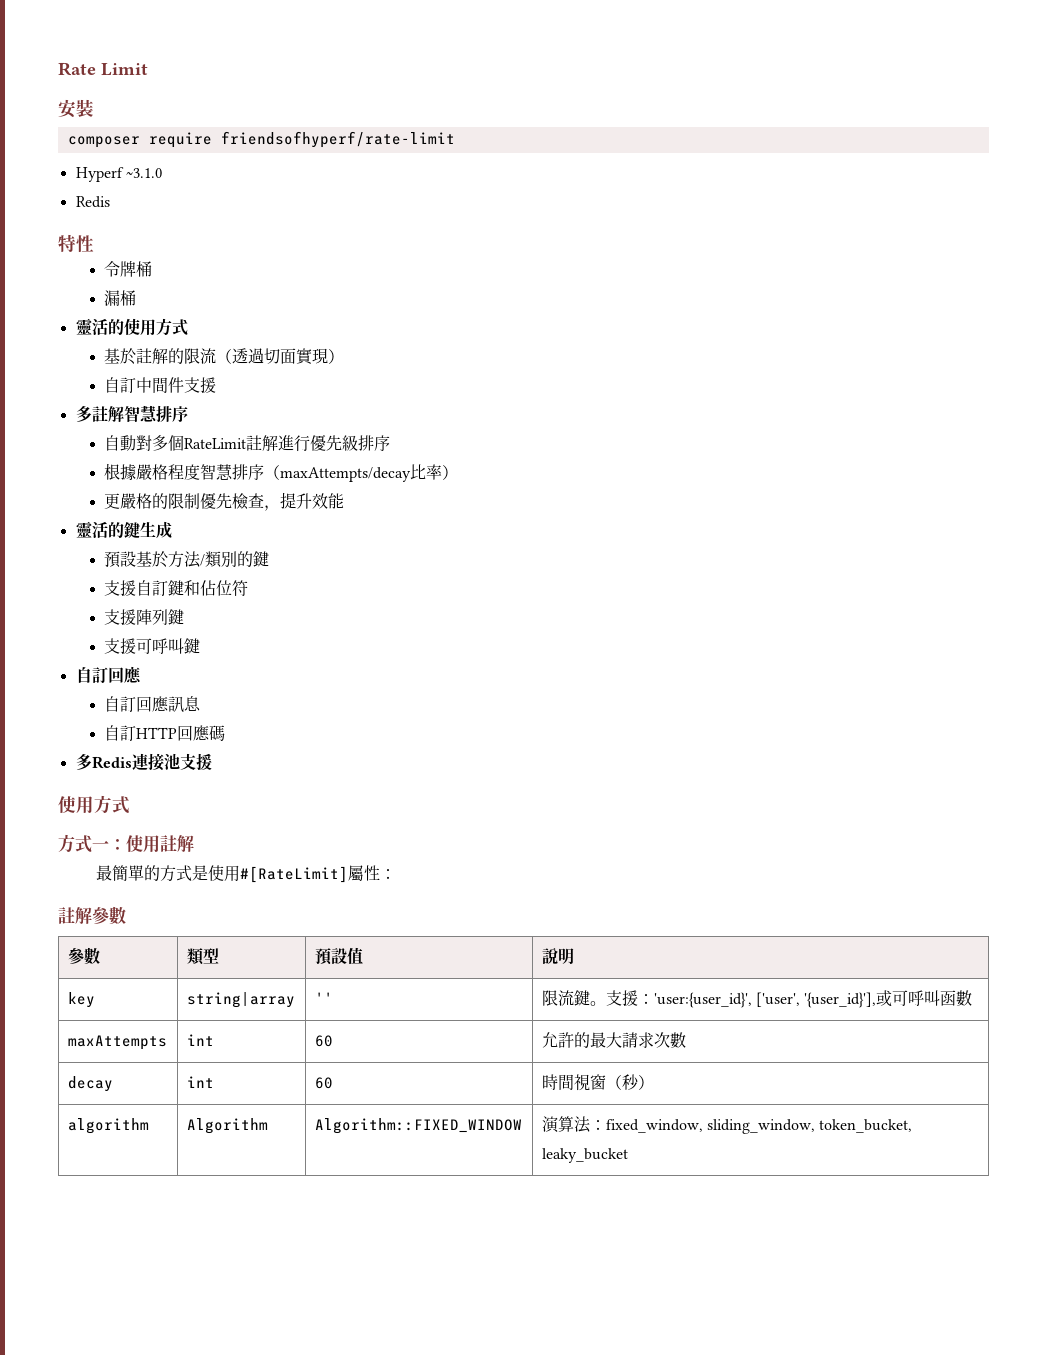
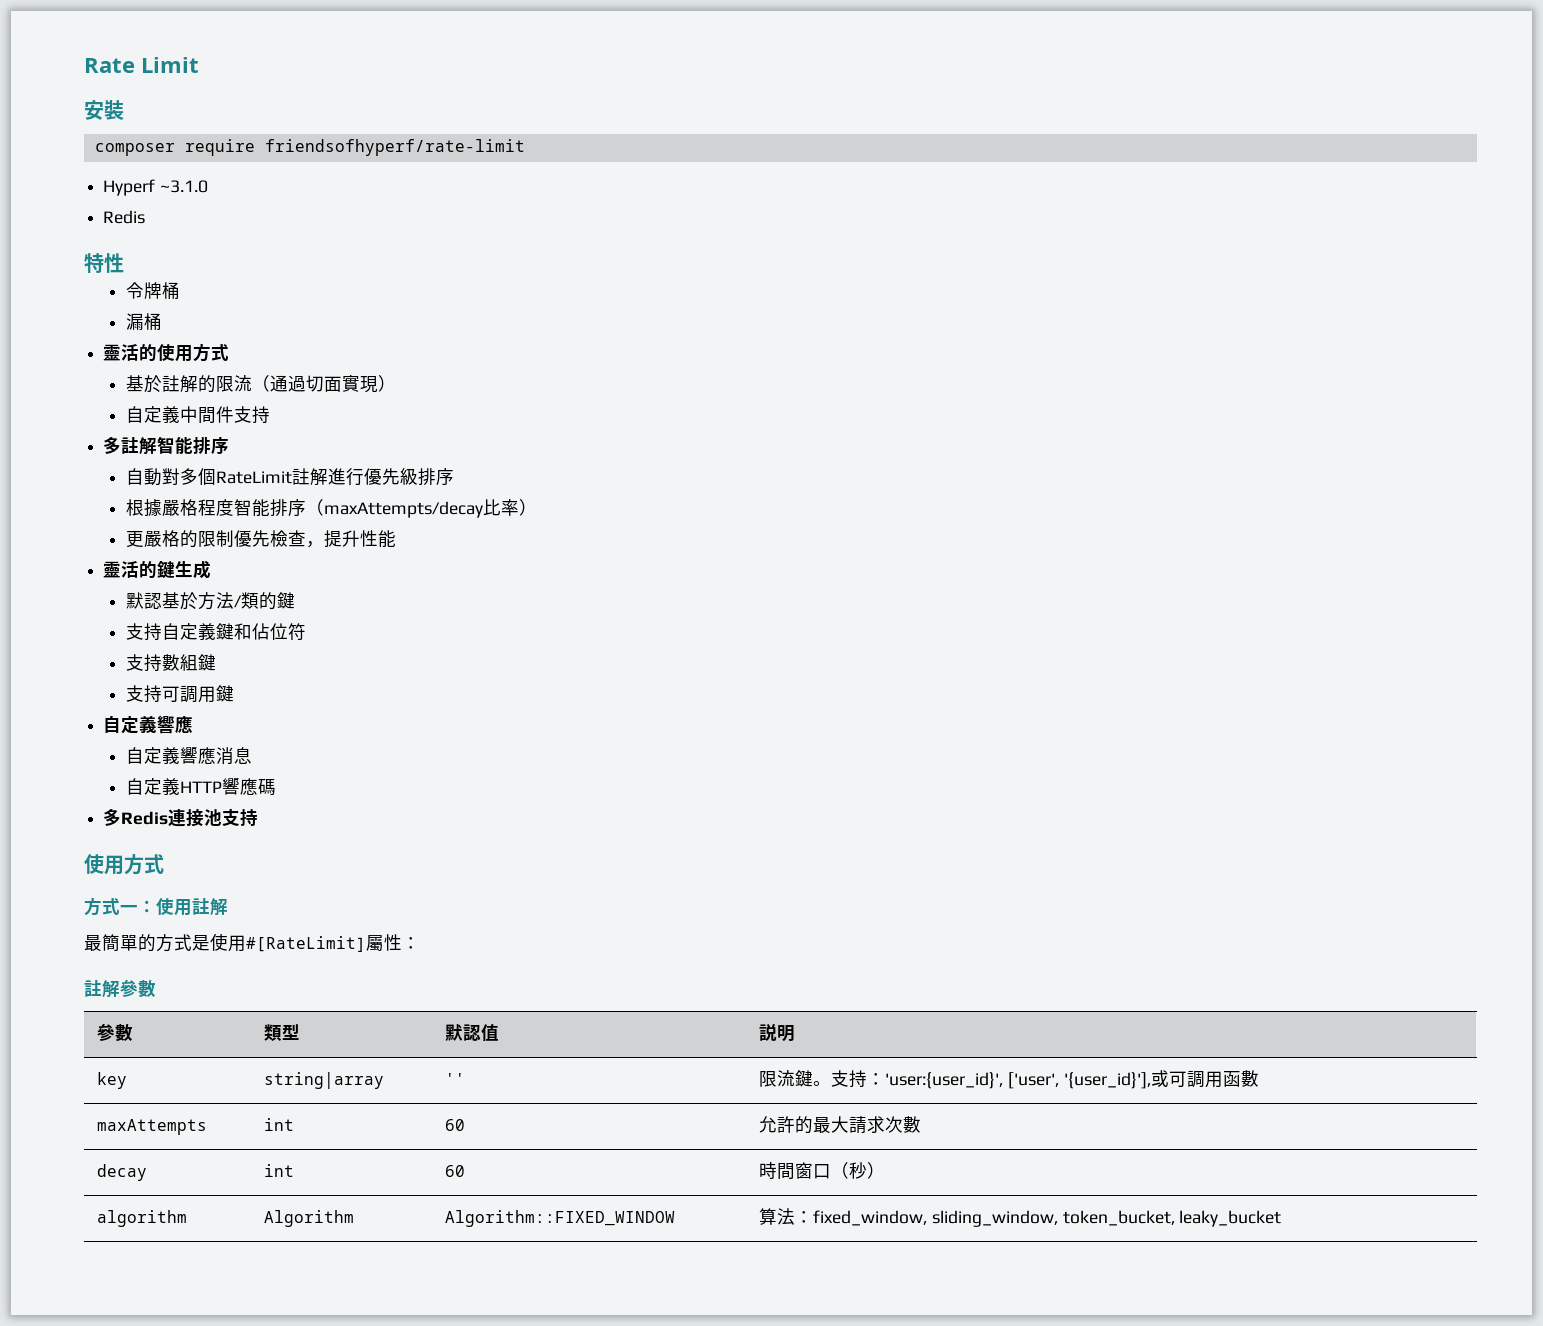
[232,348,249,364] 透 -> [270,375,289,392] 通
[120,377,137,393] 訂 -> [144,406,181,423] 定義
[200,377,217,393] 援 -> [252,406,271,424] 持
[139,405,157,423] 慧 -> [175,436,194,454] 能
[216,464,234,480] 慧 -> [252,499,271,517] 能
[312,493,329,509] 效 -> [360,530,379,547] 性
[104,551,137,568] 預設 -> [126,592,163,609] 默認
[221,551,238,567] 別 -> (260, 600) none
[120,580,169,596] 援自訂 -> [144,623,217,641] 持自定義
[120,609,185,625] [104,638,185,654] 援陣列鍵 // 支援可呼叫 -> [144,654,217,672] [126,685,217,703] 持數組鍵 // 支持可調用
[91,667,124,683] 訂回 -> [121,715,176,734] 定義響
[120,696,185,713] 訂回應訊 -> [144,747,235,765] 定義響應消
[120,725,194,741] 訂HTTP回 -> [144,778,241,795] 定義HTTP響
[195,753,212,771] 援 -> [240,809,259,826] 持
[314,948,347,965] 預設 -> [445,1024,482,1041] 默認
[541,947,558,964] 說 -> [759,1024,778,1041] 説
[621,990,638,1006] 援 -> [849,1070,868,1088] 持
[908,990,941,1006] 呼叫 -> [1186,1070,1223,1088] 調用
[573,1074,606,1091] 視窗 -> [795,1162,832,1179] 窗口
[541,1116,560,1133] 演 -> (676, 1218) none

